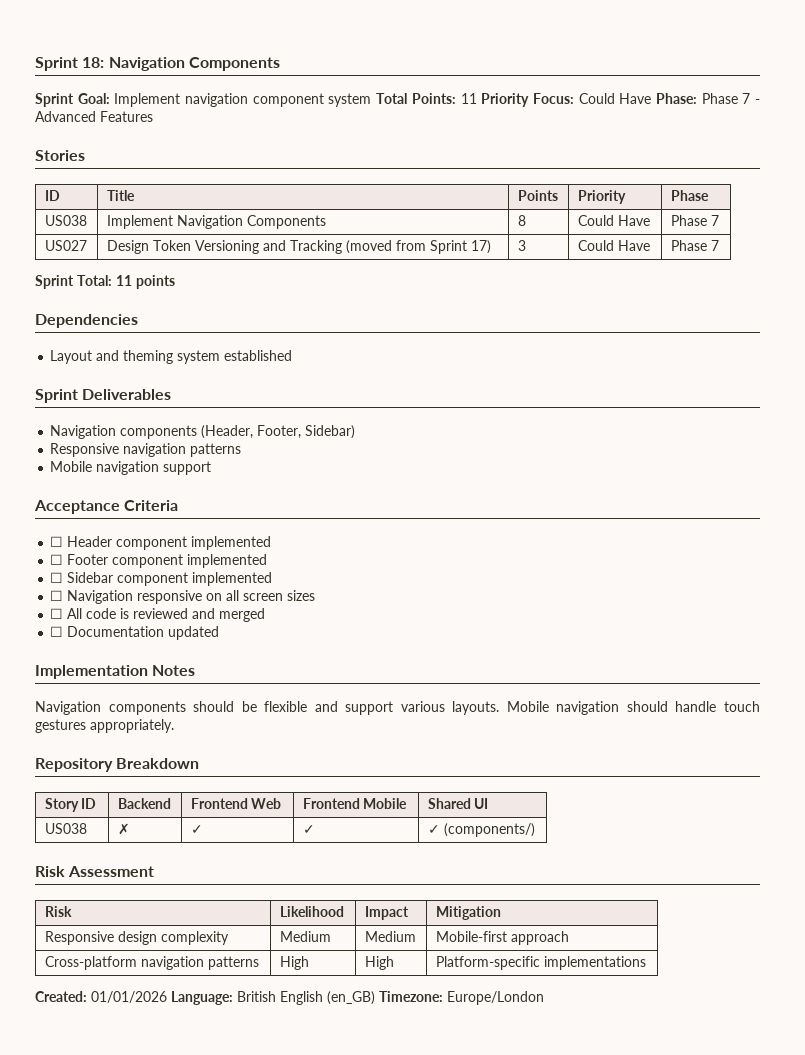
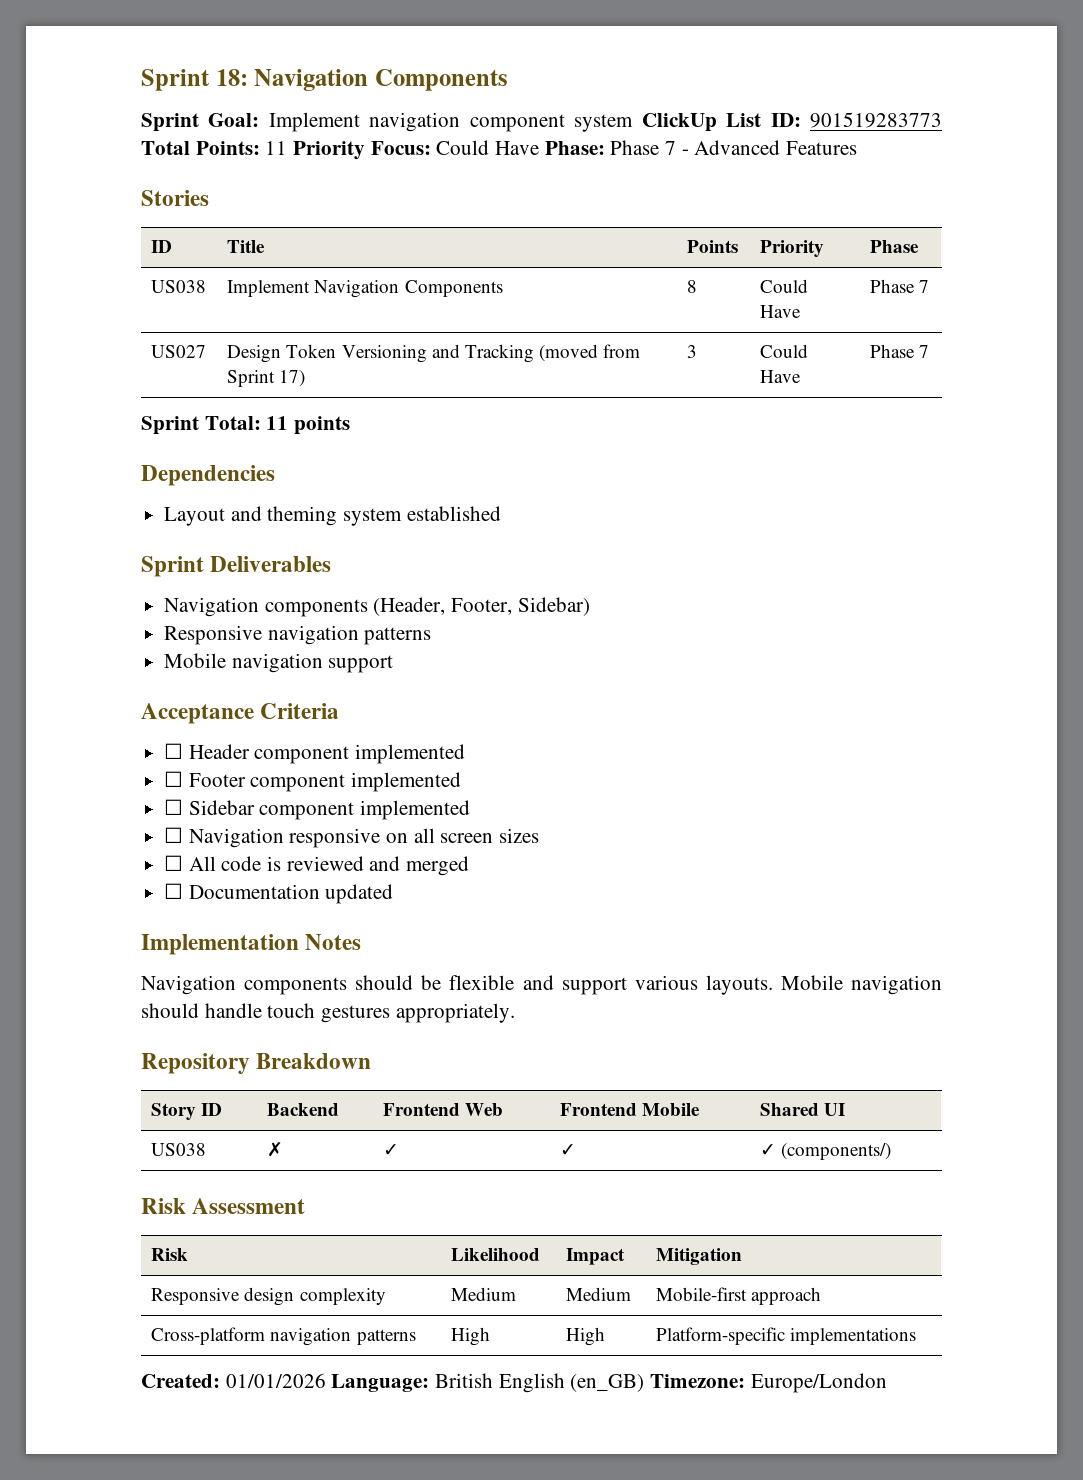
(372, 100) none -> [641,112,943,132] ClickUp List ID: 901519283773

